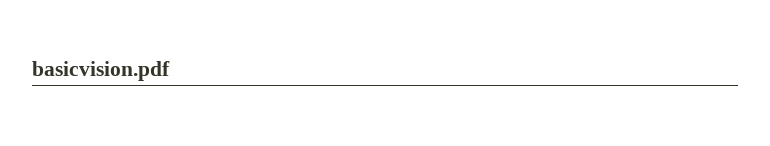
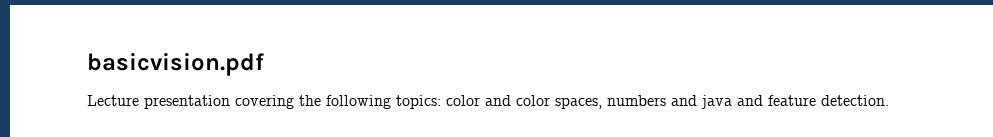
(170, 71) none -> [87,95,889,109] // Lecture presentation covering the following topics: color and color spaces, numbers and java and feature detection.

